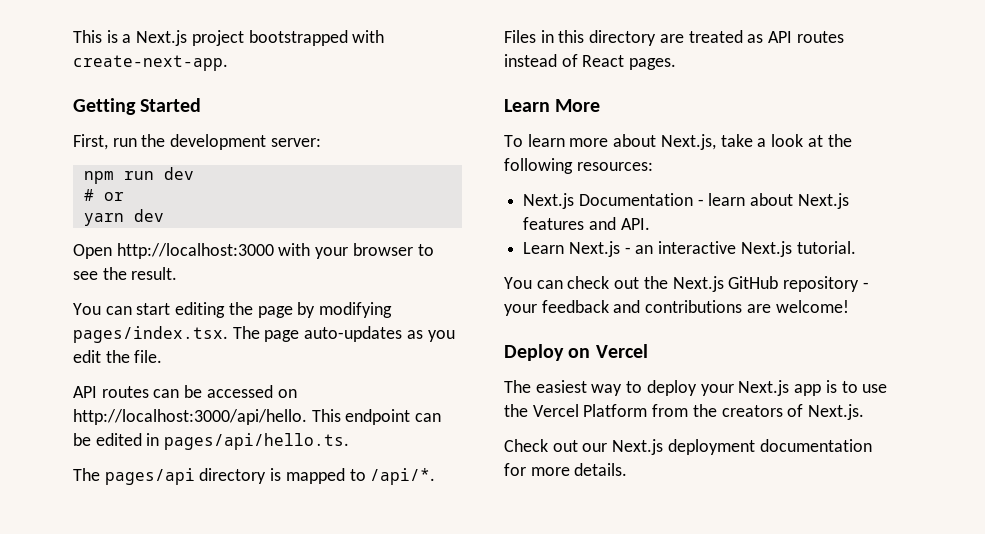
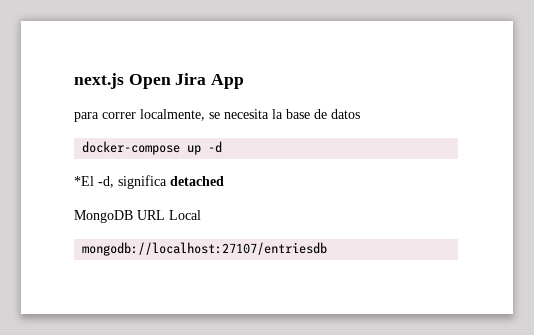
[73,30,385,46] [73,55,228,71] [73,98,202,115] [73,134,321,150] [83,167,194,184] [83,189,124,201] [83,209,164,226] [73,243,434,259] [73,267,178,280] [73,302,393,318] [73,326,455,343] [73,350,163,363] [73,385,297,398] [73,409,442,425] [73,433,350,450] [73,468,436,485] [504,30,844,46] [504,54,677,70] [504,99,601,112] [504,134,852,150] [504,158,653,174] [523,193,849,209] [523,217,650,230] [523,241,856,257] [504,276,869,292] [504,300,849,316] [504,344,648,361] [504,380,888,396] [504,404,865,420] [504,439,872,455] [504,463,628,476] This is a Next.js project bootstrapped with create-next-app. // Getting Started // First, run the development server: // npm run dev // # or // yarn dev // Open http://localhost:3000 with your browser to see the result. // You can start editing the page by modifying pages/index.tsx. The page auto-updates as you edit the file. // API routes can be accessed on http://localhost:3000/api/hello. This endpoint can be edited in pages/api/hello.ts. // The pages/api directory is mapped to /api/*. Files in this directory are treated as API routes instead of React pages. // Learn More // To learn more about Next.js, take a look at the following resources: // Next.js Documentation - learn about Next.js features and API. // Learn Next.js - an interactive Next.js tutorial. // You can check out the Next.js GitHub repository - your feedback and contributions are welcome! // Deploy on Vercel // The easiest way to deploy your Next.js app is to use the Vercel Platform from the creators of Next.js. // Check out our Next.js deployment documentation for more details. -> [74,73,245,89] [74,109,360,122] [82,141,223,155] [74,175,224,189] [74,210,201,223] [82,242,328,256] next.js Open Jira App // para correr localmente, se necesita la base de datos // docker-compose up -d // *El -d, significa detached // MongoDB URL Local // mongodb://localhost:27107/entriesdb

